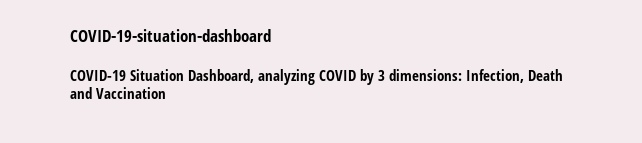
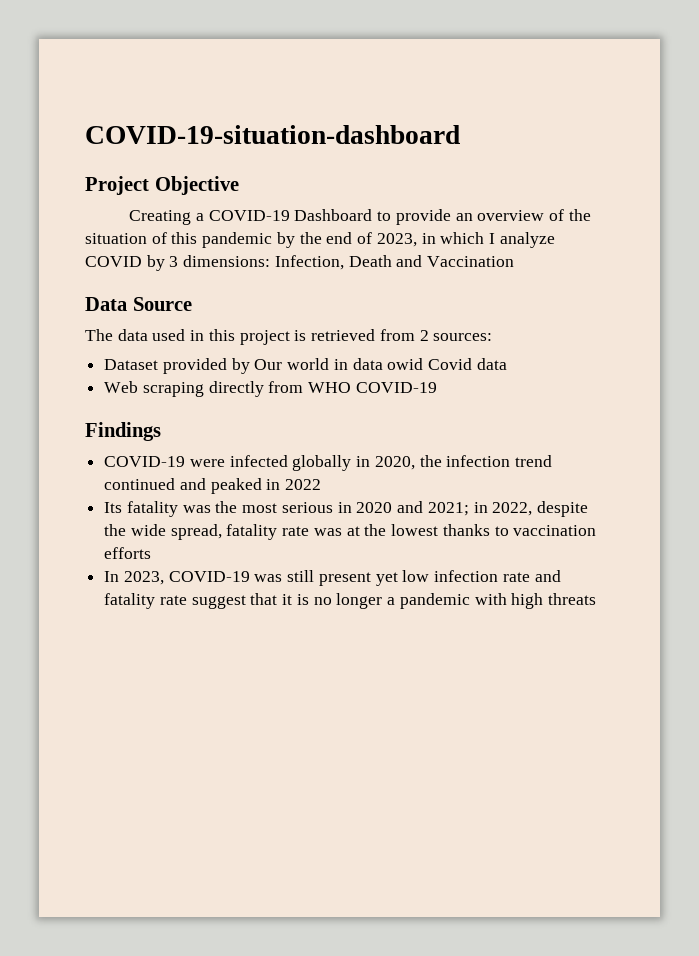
[70,69,315,85] COVID-19 Situation Dashboard, analyzing -> [85,176,239,195] [129,209,591,225] [85,232,555,248] Project Objective // Creating a COVID-19 Dashboard to provide an overview of the situation of this pandemic by the end of 2023, in which I analyze
(166, 93) none -> [85,297,192,311] [85,329,493,345] [104,358,507,374] [104,381,437,397] [85,422,161,441] [104,455,553,471] [104,478,322,494] [104,501,588,517] [104,524,597,540] [104,547,152,559] [104,570,561,586] [104,593,596,609] // Data Source // The data used in this project is retrieved from 2 sources: // Dataset provided by Our world in data owid Covid data // Web scraping directly from WHO COVID-19 // Findings // COVID-19 were infected globally in 2020, the infection trend continued and peaked in 2022 // Its fatality was the most serious in 2020 and 2021; in 2022, despite the wide spread, fatality rate was at the lowest thanks to vaccination efforts // In 2023, COVID-19 was still present yet low infection rate and fatality rate suggest that it is no longer a pandemic with high threats

